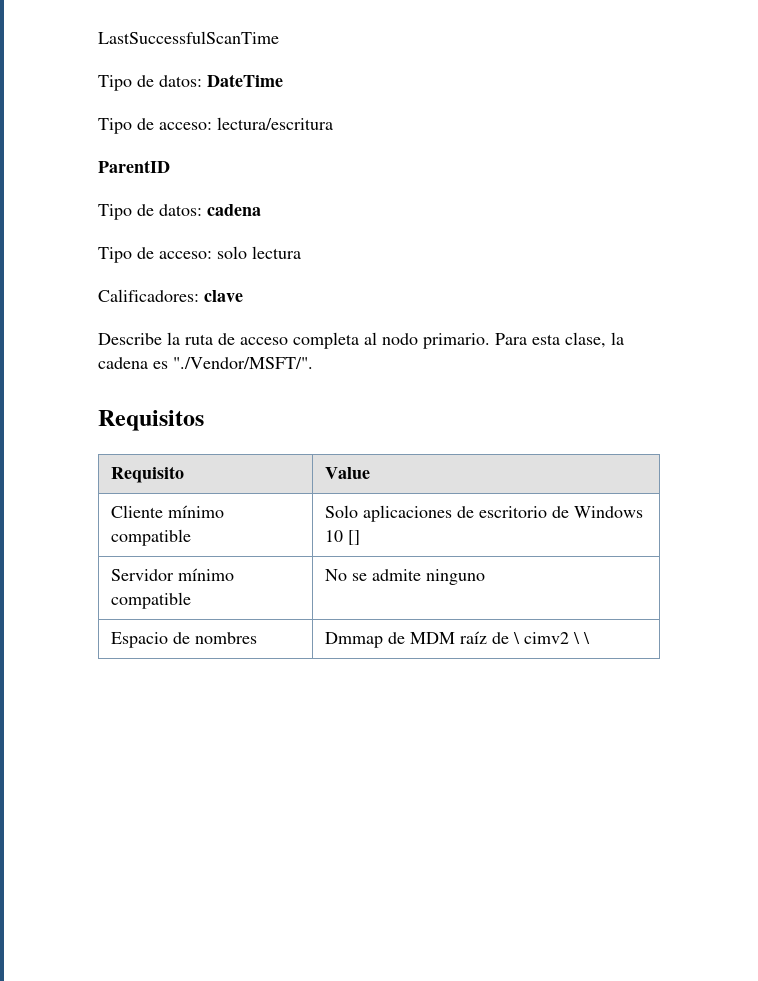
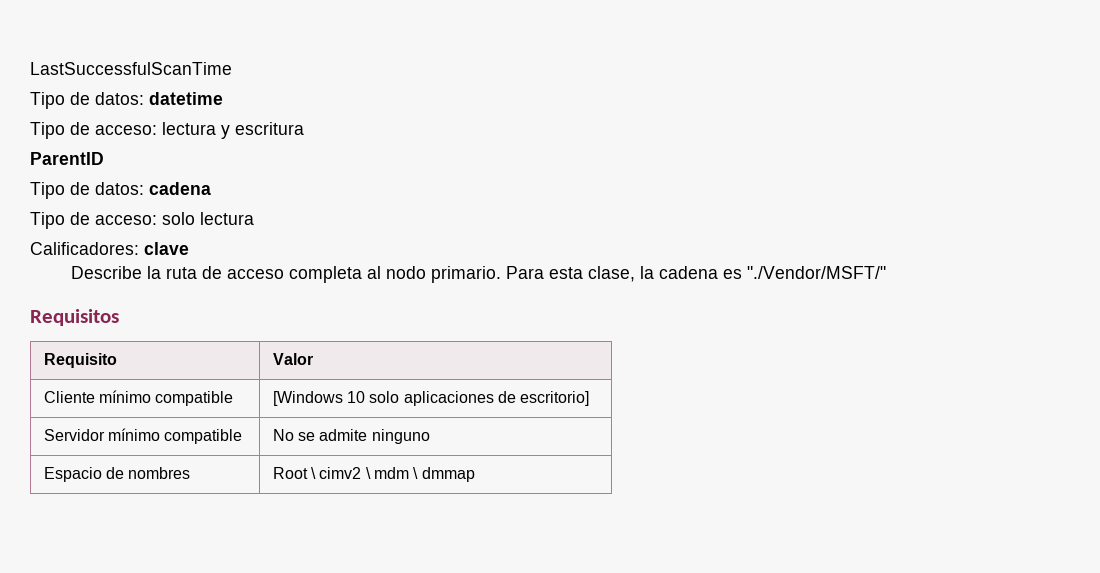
[207,74,283,87] [98,117,333,134] DateTime // Tipo de acceso: lectura/escritura -> [149,92,223,105] [30,122,304,139] datetime // Tipo de acceso: lectura y escritura
[173,357,313,369] "./Vendor/MSFT/". -> [746,266,886,279] "./Vendor/MSFT/"
[324,467,370,479] Value -> [272,353,313,365] Valor
[324,505,643,522] [324,530,360,545] Solo aplicaciones de escritorio de Windows 10 [] -> [272,391,590,406] [Windows 10 solo aplicaciones de escritorio]
[324,631,590,648] Dmmap de MDM raíz de \ cimv2 \ \ -> [272,467,475,482] Root \ cimv2 \ mdm \ dmmap

